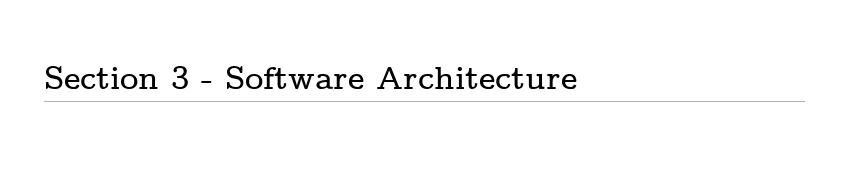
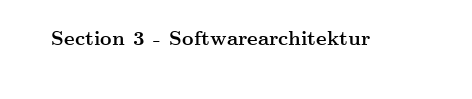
[225,66,577,89] Software Architecture -> [169,31,370,45] Softwarearchitektur

